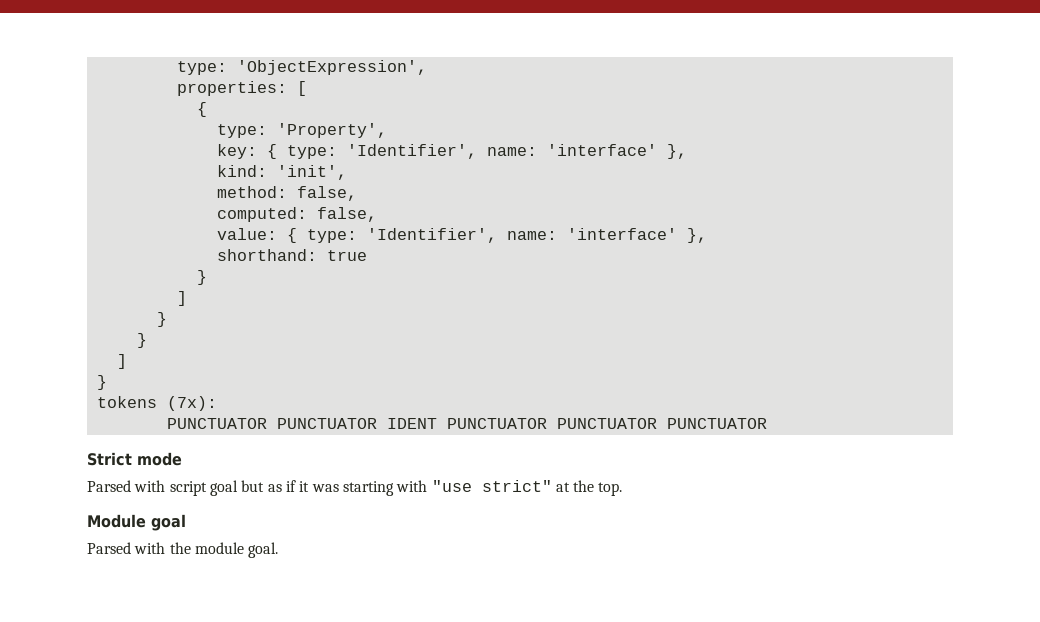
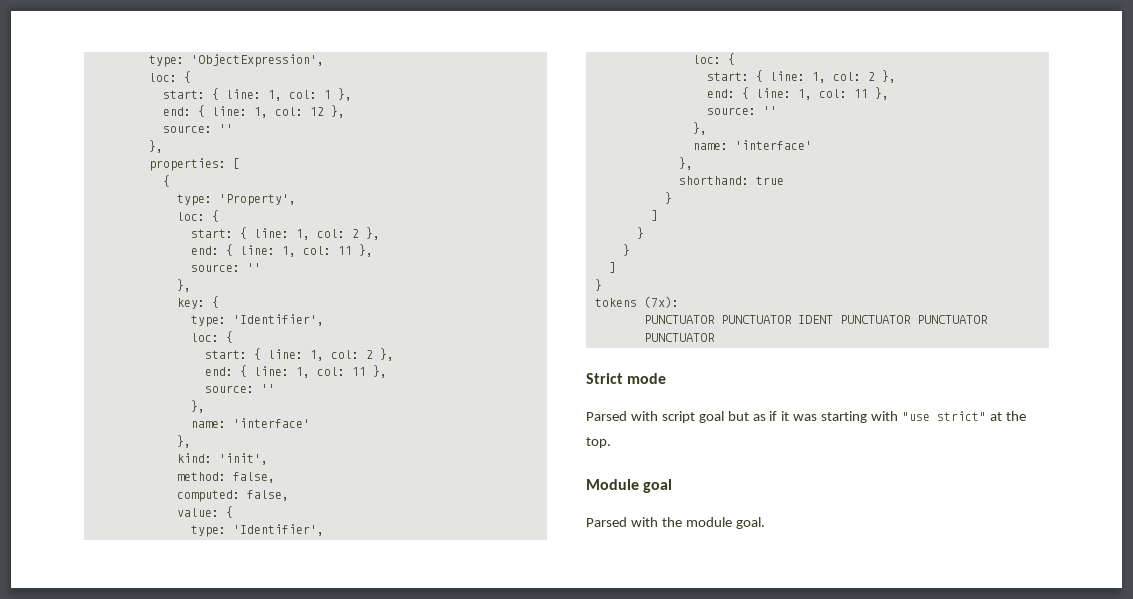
(427, 67) none -> [148,71,191,83] [162,88,352,101] [162,105,345,118] [162,124,233,133] [148,140,163,153] // loc: { // start: { line: 1, col: 1 }, // end: { line: 1, col: 12 }, // source: '' // },
(387, 130) none -> [176,210,219,222] [190,227,380,240] [190,244,373,257] [190,263,261,272] [176,279,191,292] // loc: { // start: { line: 1, col: 2 }, // end: { line: 1, col: 11 }, // source: '' // },
[286,144,657,159] type: 'Identifier', name: 'interface' -> [190,314,324,327] [190,331,233,343] [204,348,394,361] [204,365,387,378] [204,384,275,393] [190,400,205,413] [190,418,310,428] // type: 'Identifier', // loc: { // start: { line: 1, col: 2 }, // end: { line: 1, col: 11 }, // source: '' // }, // name: 'interface' //
[306,228,677,243] type: 'Identifier', name: 'interface' -> [190,524,324,537] [692,53,735,65] [706,70,896,83] [706,87,889,100] [706,106,777,115] [692,122,707,135] [692,140,812,150] // type: 'Identifier', // loc: { // start: { line: 1, col: 2 }, // end: { line: 1, col: 11 }, // source: '' // }, // name: 'interface' //

